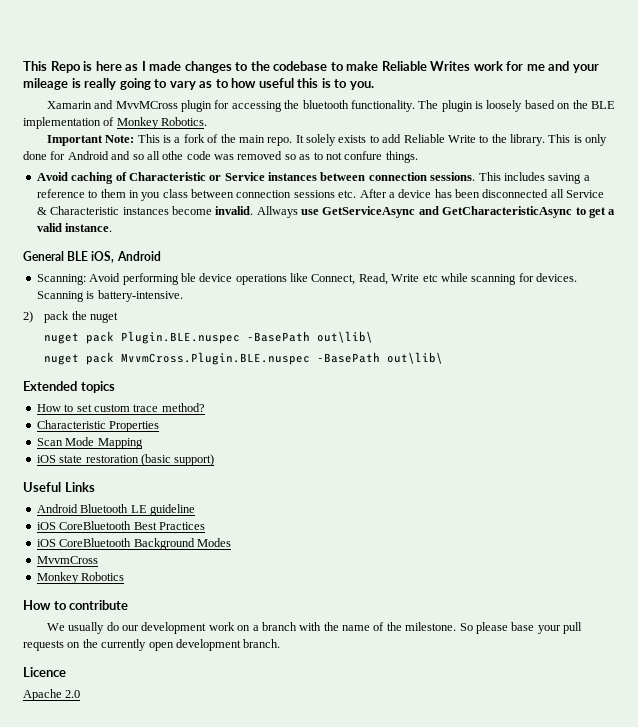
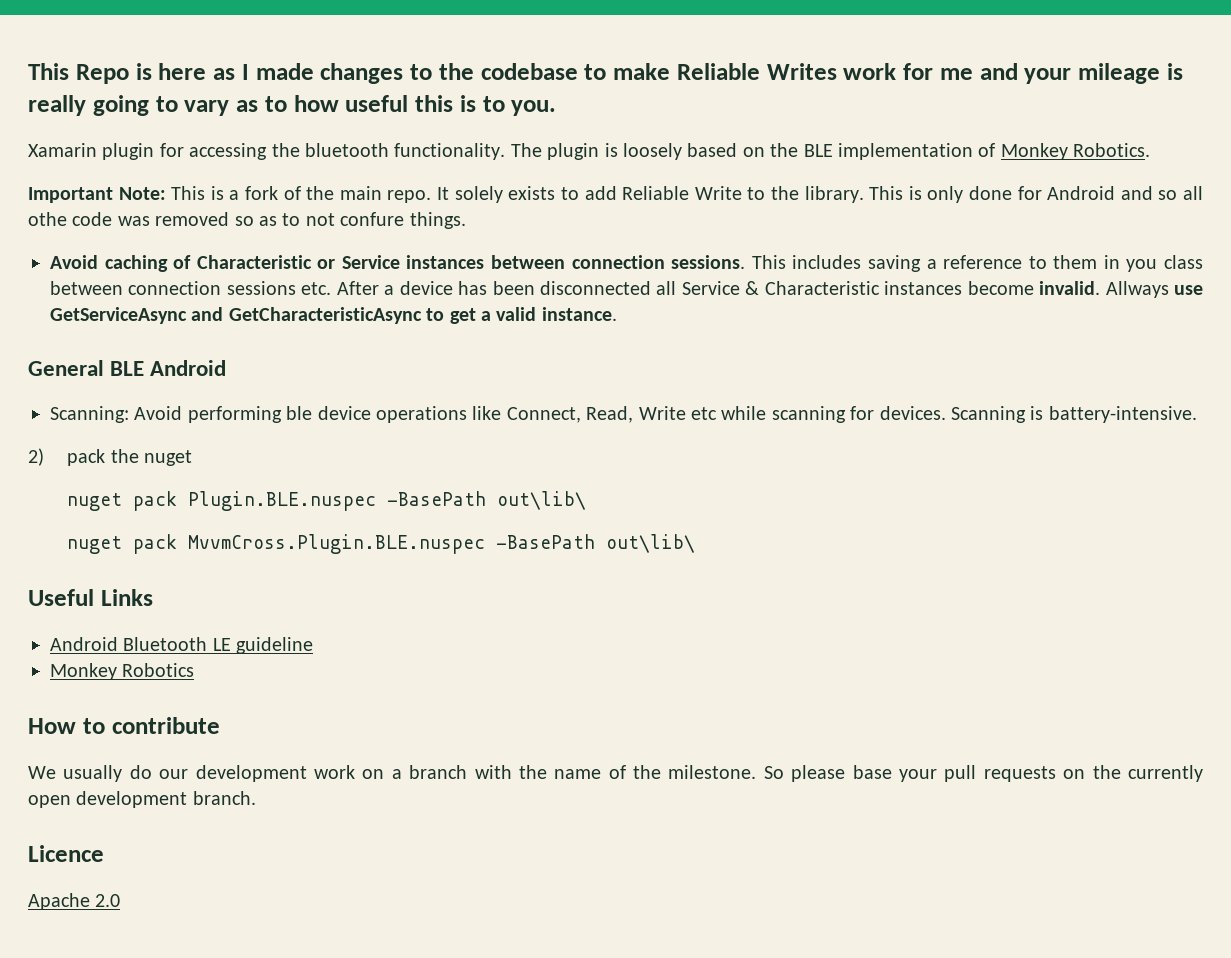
[94,100,178,109] and MvvMCross -> (97, 150) none
[91,251,115,263] iOS, -> (145, 368) none
[23,381,115,393] [36,403,205,412] [36,420,160,432] [36,437,143,449] [36,454,215,466] // Extended topics // How to set custom trace method? // Characteristic Properties // Scan Mode Mapping // iOS state restoration (basic support) -> (696, 543) none
[36,521,205,530] [36,538,231,550] [36,556,98,564] // iOS CoreBluetooth Best Practices // iOS CoreBluetooth Background Modes // MvvmCross -> (314, 645) none

